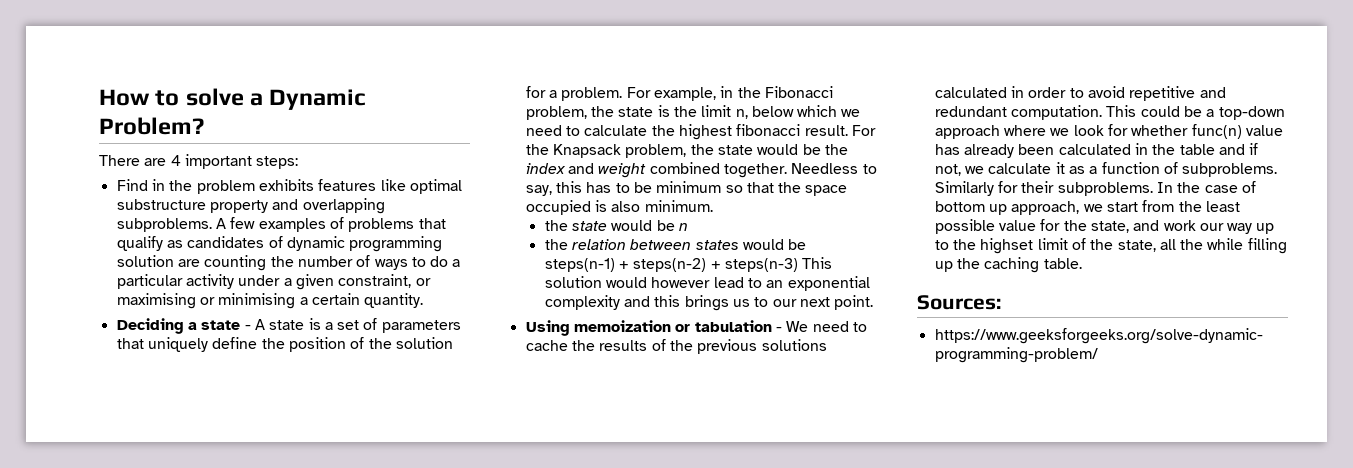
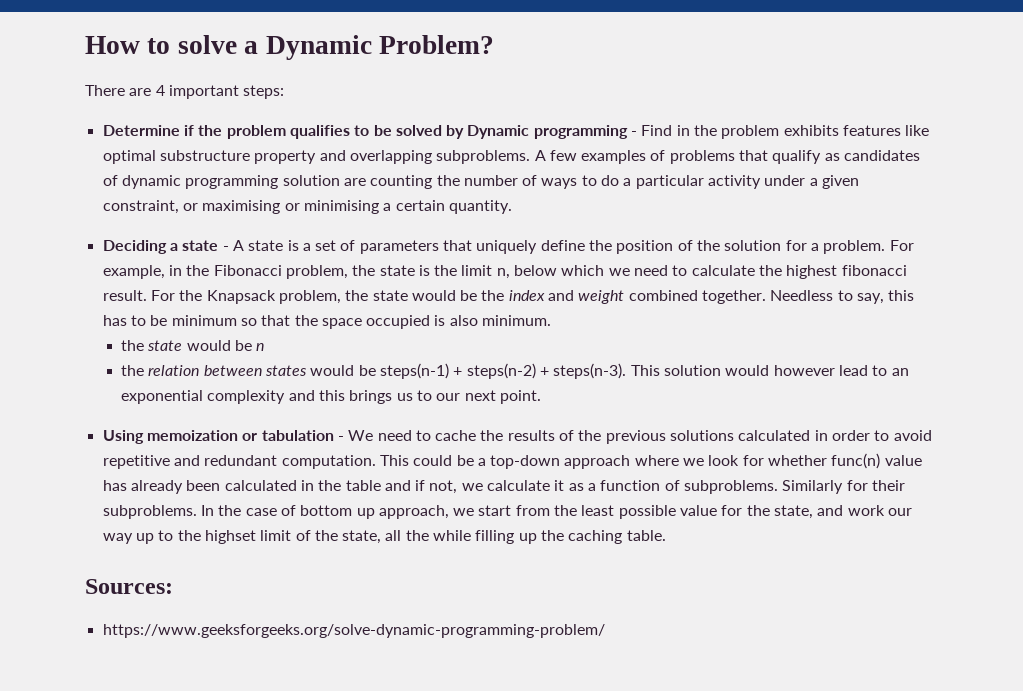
(299, 162) none -> [102,125,638,139] Determine if the problem qualifies to be solved by Dynamic programming -
[725,258,799,272] steps(n-3) -> [553,363,627,379] steps(n-3).

